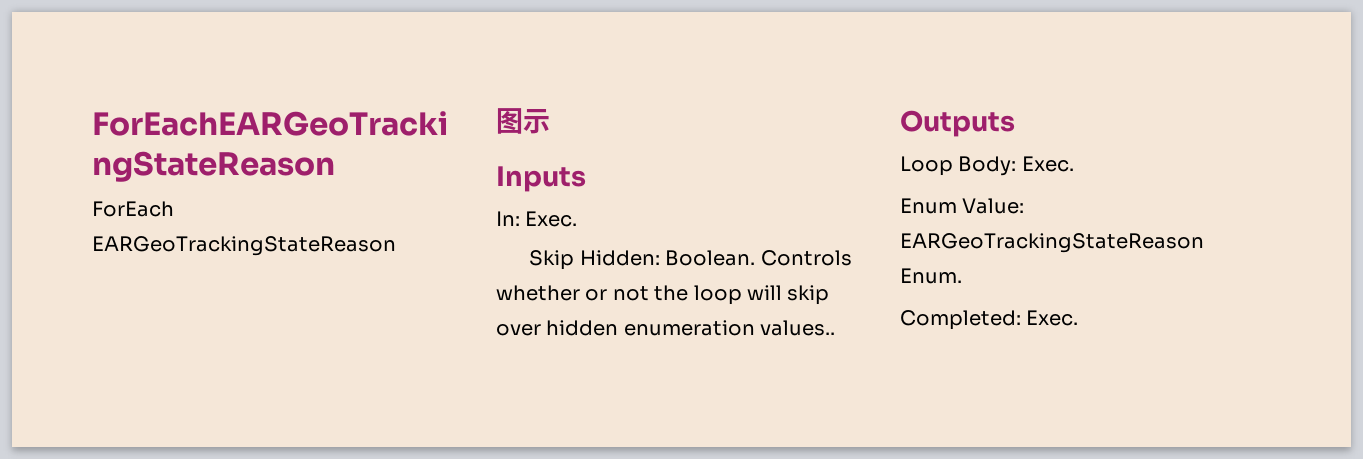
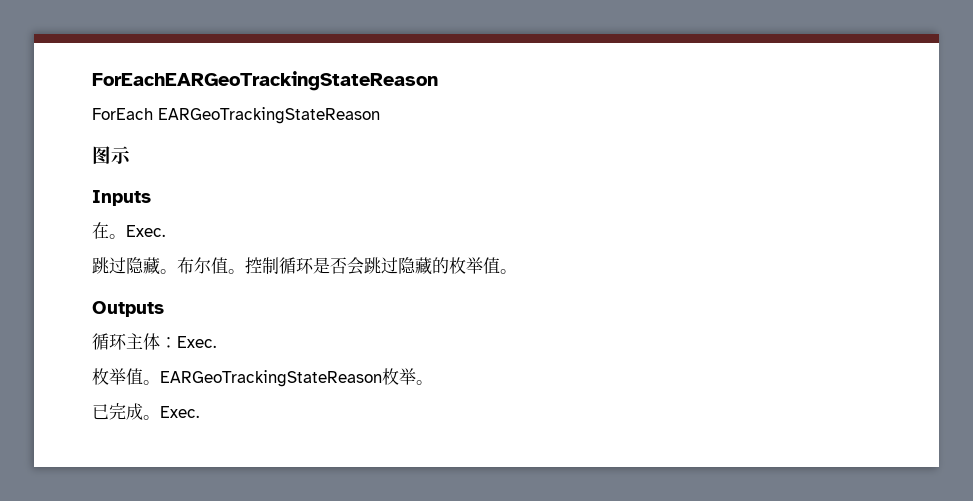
[496,211,578,227] [529,250,852,270] [496,285,830,305] [496,320,836,336] In: Exec. // Skip Hidden: Boolean. Controls whether or not the loop will skip over hidden enumeration values.. -> [92,222,165,239] [92,257,517,275] 在。Exec. // 跳过隐藏。布尔值。控制循环是否会跳过隐藏的枚举值。
[900,156,1074,176] [900,198,1025,214] [900,233,1204,253] [900,268,962,284] [900,310,1021,330] Loop Body: Exec. // Enum Value: EARGeoTrackingStateReason Enum. // Completed: -> [92,333,216,350] [92,368,433,387] [92,403,160,420] 循环主体：Exec. // 枚举值。EARGeoTrackingStateReason枚举。 // 已完成。

